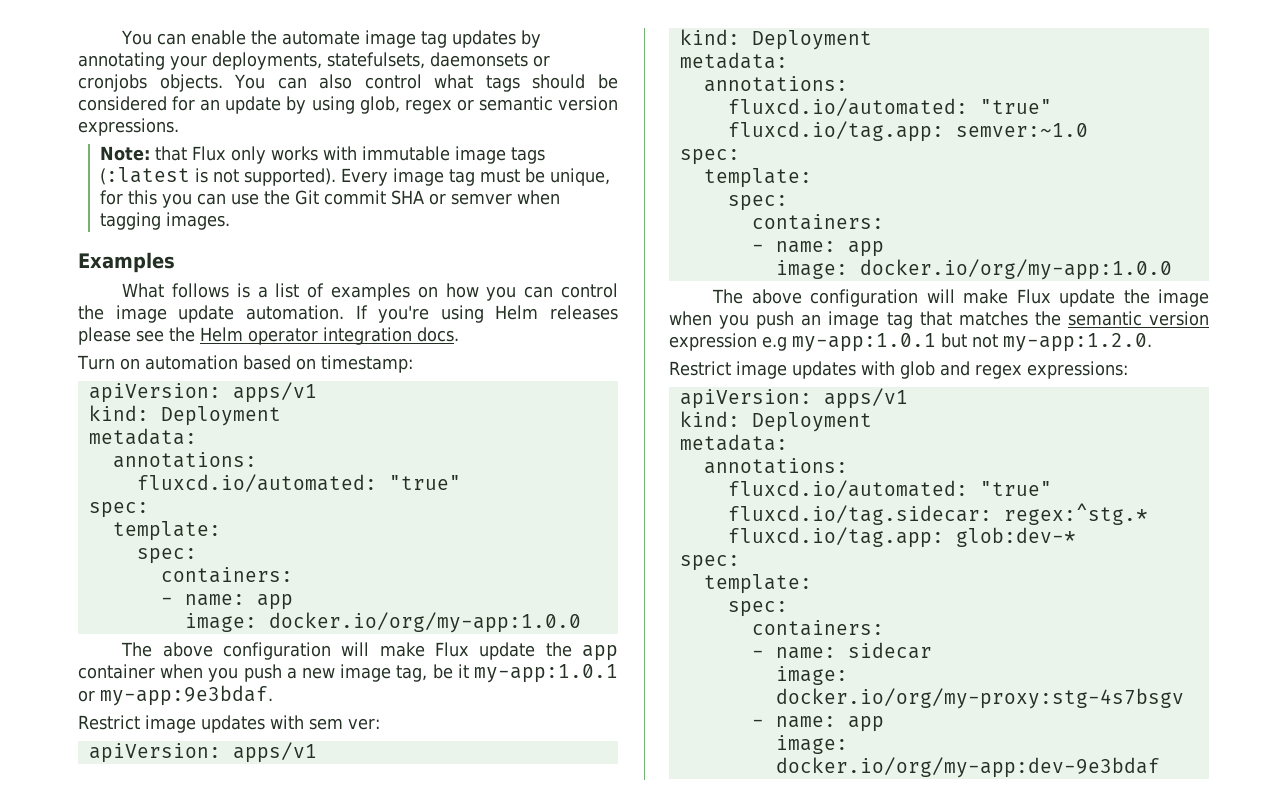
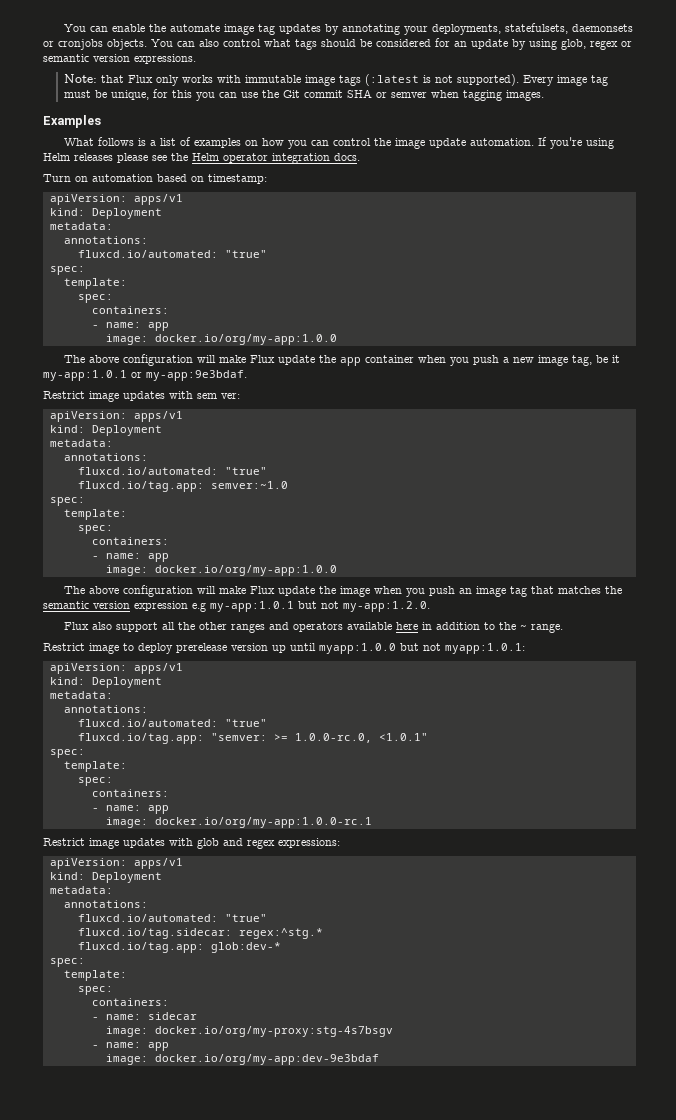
(1152, 342) none -> [63,622,563,633] [43,643,525,654] [49,663,183,674] [49,677,162,688] [49,691,113,699] [63,705,148,713] [77,719,267,727] [77,733,428,744] [49,749,85,758] [63,761,127,772] [77,777,113,786] [91,789,169,797] [91,805,169,814] [105,817,372,828] // Flux also support all the other ranges and operators available here in addition to the ~ range. // Restrict image to deploy prerelease version up until myapp:1.0.0 but not myapp:1.0.1: // apiVersion: apps/v1 // kind: Deployment // metadata: // annotations: // fluxcd.io/automated: "true" // fluxcd.io/tag.app: "semver: >= 1.0.0-rc.0, <1.0.1" // spec: // template: // spec: // containers: // - name: app // image: docker.io/org/my-app:1.0.0-rc.1

